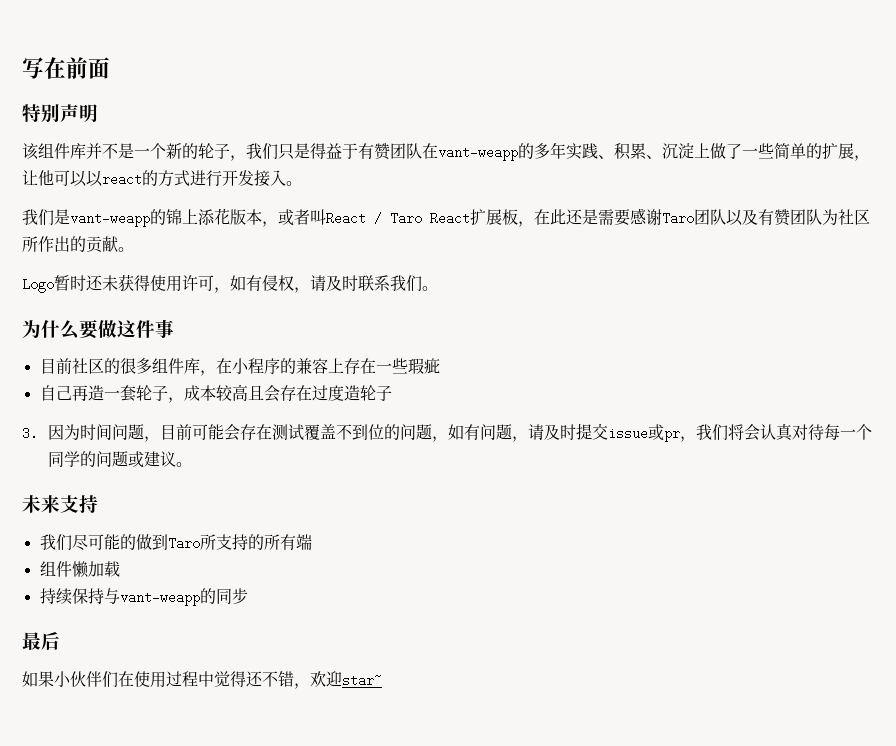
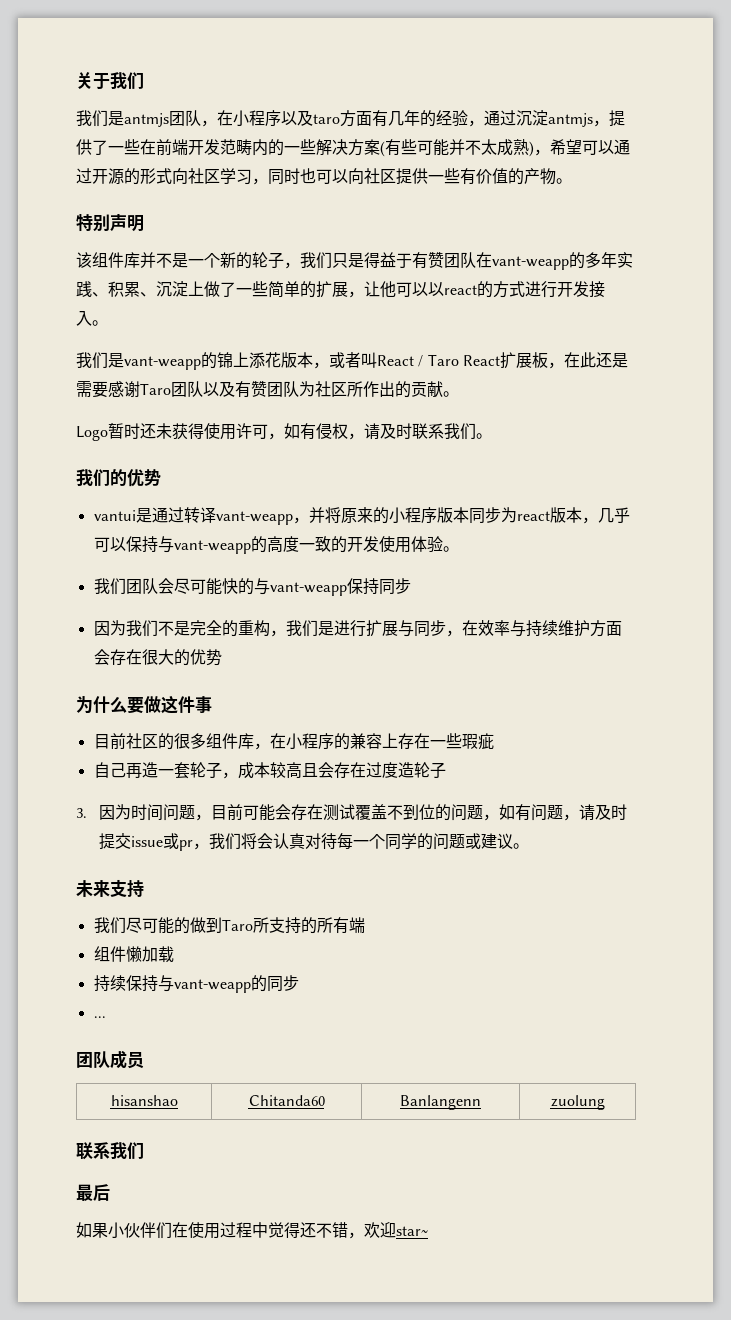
[22,57,110,79] 写在前面 -> [76,72,144,89] [76,110,625,127] [76,139,630,157] [76,168,572,185] 关于我们 // 我们是antmjs团队，在小程序以及taro方面有几年的经验，通过沉淀antmjs，提供了一些在前端开发范畴内的一些解决方案(有些可能并不太成熟)，希望可以通过开源的形式向社区学习，同时也可以向社区提供一些有价值的产物。
(438, 288) none -> [76,469,161,487] [93,507,630,525] [93,536,459,554] [93,578,411,596] [93,620,622,637] [93,649,222,666] // 我们的优势 // vantui是通过转译vant-weapp，并将原来的小程序版本同步为react版本，几乎可以保持与vant-weapp的高度一致的开发使用体验。 // 我们团队会尽可能快的与vant-weapp保持同步 // 因为我们不是完全的重构，我们是进行扩展与同步，在效率与持续维护方面会存在很大的优势
(248, 596) none -> [93,1016,106,1018] [76,1050,144,1069] [110,1095,178,1106] [248,1095,325,1106] [400,1095,481,1110] [550,1095,605,1110] [76,1142,144,1160] // ... // 团队成员 // hisanshao | Chitanda60 | Banlangenn | zuolung // 联系我们

